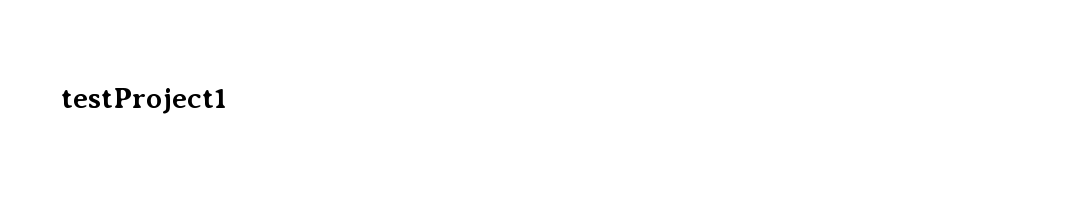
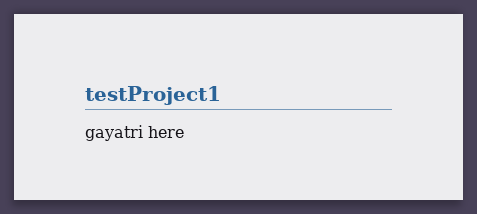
(227, 101) none -> [85,125,184,141] // gayatri here

